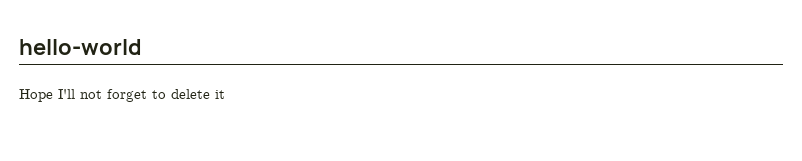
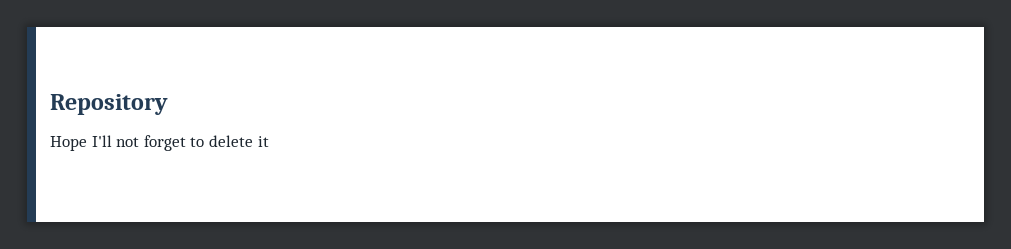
[19,39,142,55] hello-world -> [50,94,168,115] Repository

